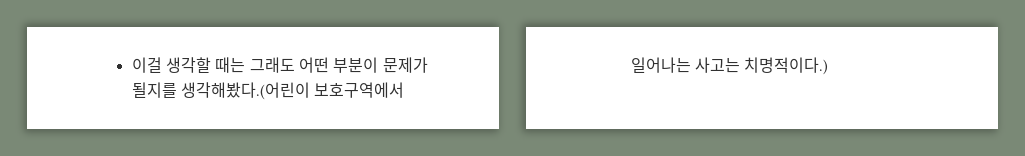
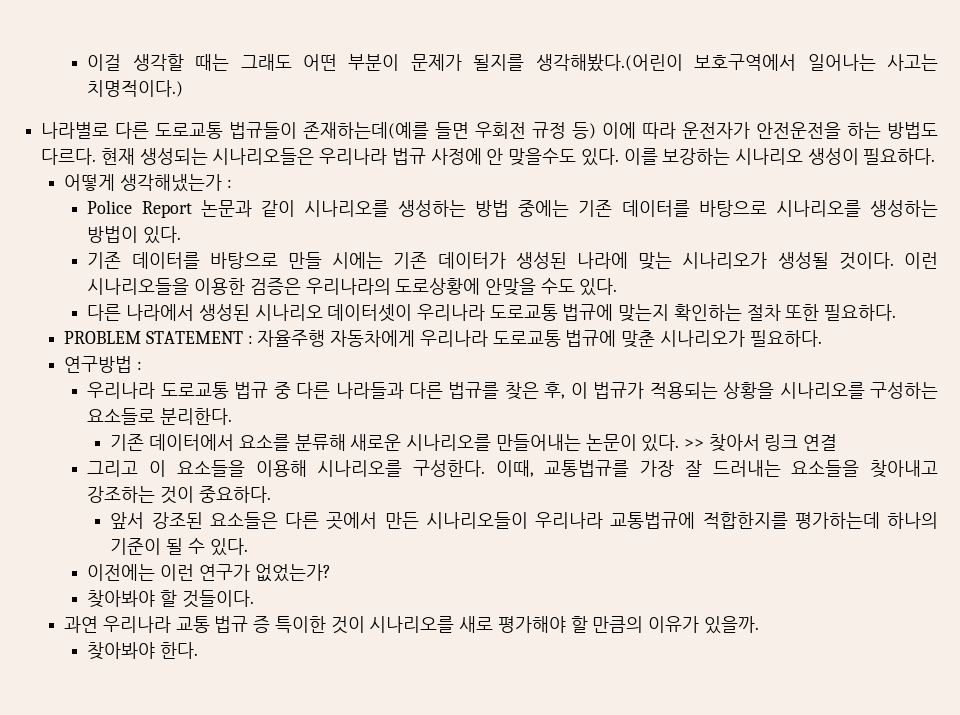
(829, 66) none -> [41,122,939,139] [41,148,936,166] [64,174,232,192] [87,200,939,218] [87,226,182,244] [87,252,938,270] [87,278,618,296] [87,304,897,322] [64,330,822,348] [64,356,143,373] [87,382,939,400] [87,408,233,425] [110,434,838,452] [87,460,939,478] [87,486,271,504] [110,512,938,530] [110,538,248,556] [87,564,331,582] [87,590,254,608] [64,616,759,634] [87,642,199,660] // 나라별로 다른 도로교통 법규들이 존재하는데(예를 들면 우회전 규정 등) 이에 따라 운전자가 안전운전을 하는 방법도 다르다. 현재 생성되는 시나리오들은 우리나라 법규 사정에 안 맞을수도 있다. 이를 보강하는 시나리오 생성이 필요하다. // 어떻게 생각해냈는가 : // Police Report 논문과 같이 시나리오를 생성하는 방법 중에는 기존 데이터를 바탕으로 시나리오를 생성하는 방법이 있다. // 기존 데이터를 바탕으로 만들 시에는 기존 데이터가 생성된 나라에 맞는 시나리오가 생성될 것이다. 이런 시나리오들을 이용한 검증은 우리나라의 도로상황에 안맞을 수도 있다. // 다른 나라에서 생성된 시나리오 데이터셋이 우리나라 도로교통 법규에 맞는지 확인하는 절차 또한 필요하다. // PROBLEM STATEMENT : 자율주행 자동차에게 우리나라 도로교통 법규에 맞춘 시나리오가 필요하다. // 연구방법 : // 우리나라 도로교통 법규 중 다른 나라들과 다른 법규를 찾은 후, 이 법규가 적용되는 상황을 시나리오를 구성하는 요소들로 분리한다. // 기존 데이터에서 요소를 분류해 새로운 시나리오를 만들어내는 논문이 있다. >> 찾아서 링크 연결 // 그리고 이 요소들을 이용해 시나리오를 구성한다. 이때, 교통법규를 가장 잘 드러내는 요소들을 찾아내고 강조하는 것이 중요하다. // 앞서 강조된 요소들은 다른 곳에서 만든 시나리오들이 우리나라 교통법규에 적합한지를 평가하는데 하나의 기준이 될 수 있다. // 이전에는 이런 연구가 없었는가? // 찾아봐야 할 것들이다. // 과연 우리나라 교통 법규 증 특이한 것이 시나리오를 새로 평가해야 할 만큼의 이유가 있을까. // 찾아봐야 한다.

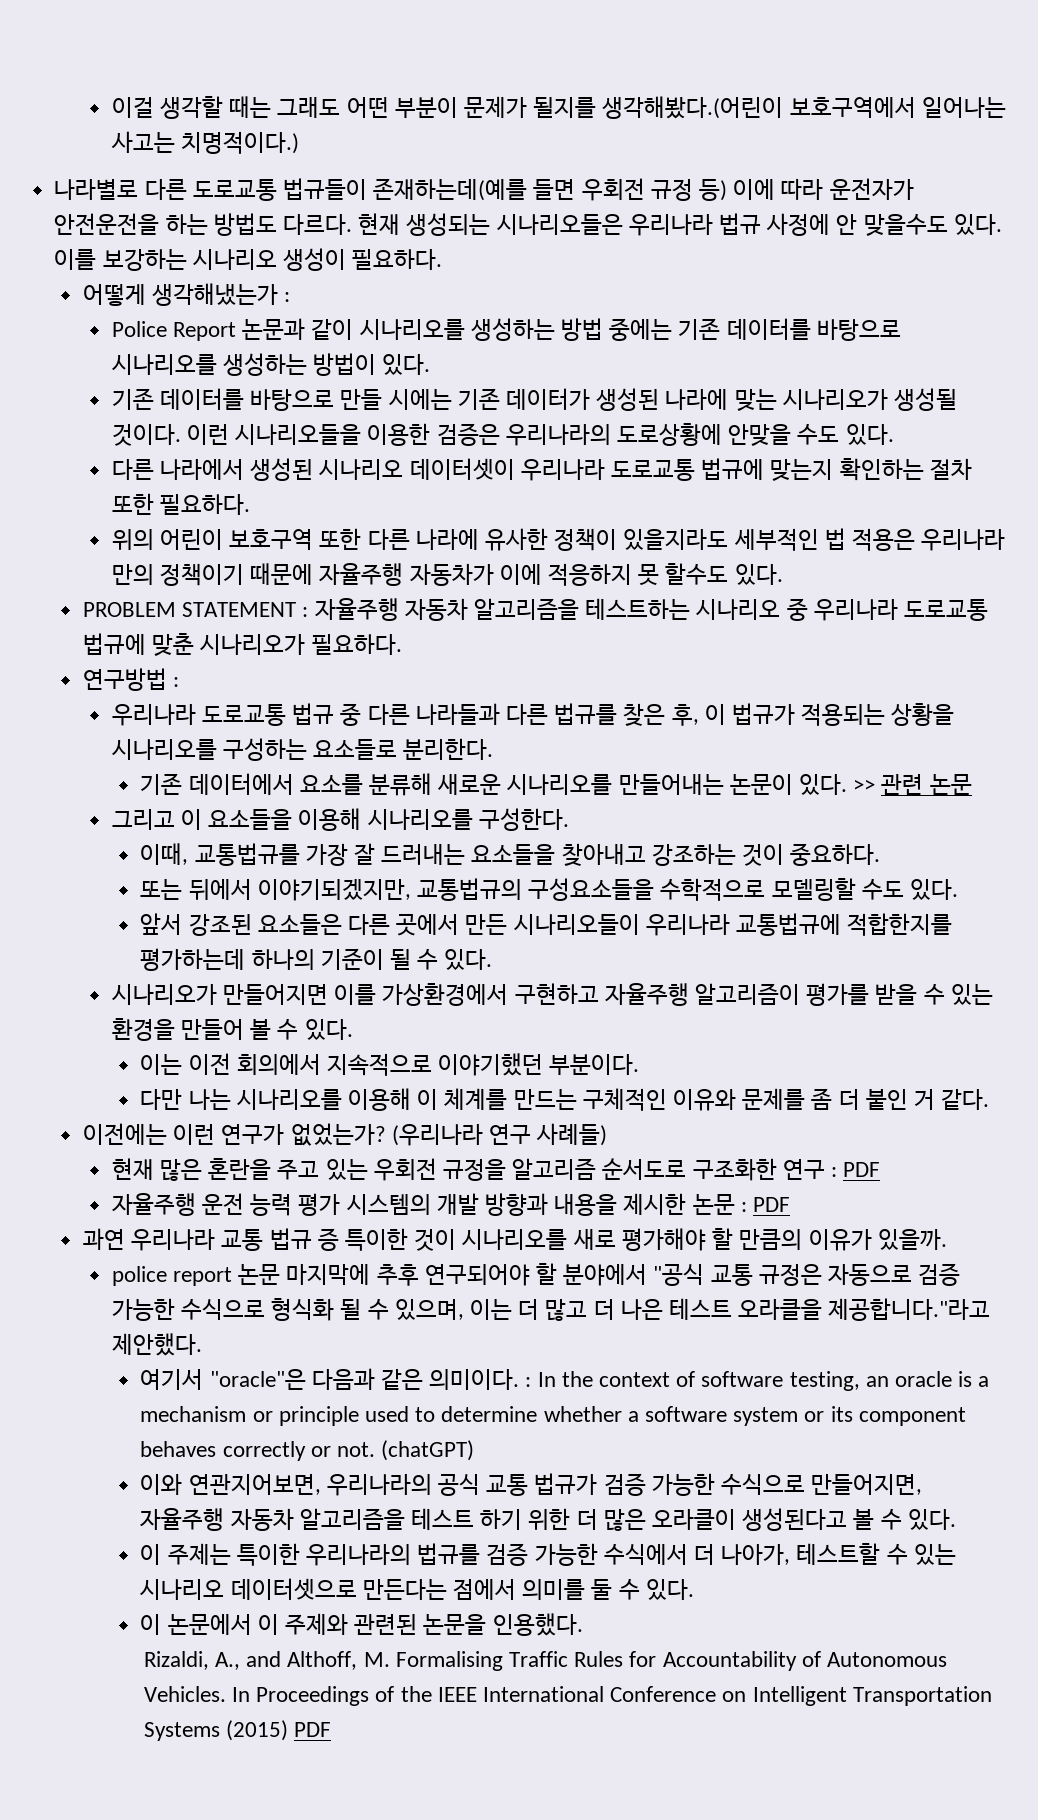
(897, 312) none -> [111,528,1006,551] [111,563,783,586] // 위의 어린이 보호구역 또한 다른 나라에 유사한 정책이 있을지라도 세부적인 법 적용은 우리나라 만의 정책이기 때문에 자율주행 자동차가 이에 적응하지 못 할수도 있다.
[330,330,416,347] 자동차에게 -> [404,598,808,621] 자동차 알고리즘을 테스트하는 시나리오 중
[708,434,838,452] 찾아서 링크 연결 -> [881,774,972,795] 관련 논문
(485, 468) none -> (569, 819) //
(271, 494) none -> [140,878,959,901] // 또는 뒤에서 이야기되겠지만, 교통법규의 구성요소들을 수학적으로 모델링할 수도 있다.
[87,564,331,582] [87,590,254,608] 이전에는 이런 연구가 없었는가? // 찾아봐야 할 것들이다. -> [111,983,993,1006] [111,1018,353,1041] [140,1053,640,1076] [140,1088,990,1111] [82,1123,608,1146] [111,1158,881,1181] [111,1193,790,1216] 시나리오가 만들어지면 이를 가상환경에서 구현하고 자율주행 알고리즘이 평가를 받을 수 있는 환경을 만들어 볼 수 있다. // 이는 이전 회의에서 지속적으로 이야기했던 부분이다. // 다만 나는 시나리오를 이용해 이 체계를 만드는 구체적인 이유와 문제를 좀 더 붙인 거 같다. // 이전에는 이런 연구가 없었는가? (우리나라 연구 사례들) // 현재 많은 혼란을 주고 있는 우회전 규정을 알고리즘 순서도로 구조화한 연구 : PDF // 자율주행 운전 능력 평가 시스템의 개발 방향과 내용을 제시한 논문 : PDF
[87,642,199,660] 찾아봐야 한다. -> [111,1263,961,1286] [111,1298,991,1321] [111,1333,202,1356] [140,1368,990,1391] [140,1406,966,1426] [140,1440,475,1461] [140,1473,923,1496] [140,1508,956,1531] [140,1543,956,1566] [140,1578,694,1600] [140,1613,583,1636] [143,1651,948,1671] [143,1686,992,1706] [143,1720,332,1741] police report 논문 마지막에 추후 연구되어야 할 분야에서 "공식 교통 규정은 자동으로 검증 가능한 수식으로 형식화 될 수 있으며, 이는 더 많고 더 나은 테스트 오라클을 제공합니다."라고 제안했다. // 여기서 "oracle"은 다음과 같은 의미이다. : In the context of software testing, an oracle is a mechanism or principle used to determine whether a software system or its component behaves correctly or not. (chatGPT) // 이와 연관지어보면, 우리나라의 공식 교통 법규가 검증 가능한 수식으로 만들어지면, 자율주행 자동차 알고리즘을 테스트 하기 위한 더 많은 오라클이 생성된다고 볼 수 있다. // 이 주제는 특이한 우리나라의 법규를 검증 가능한 수식에서 더 나아가, 테스트할 수 있는 시나리오 데이터셋으로 만든다는 점에서 의미를 둘 수 있다. // 이 논문에서 이 주제와 관련된 논문을 인용했다. // Rizaldi, A., and Althoff, M. Formalising Traffic Rules for Accountability of Autonomous Vehicles. In Proceedings of the IEEE International Conference on Intelligent Transportation Systems (2015) PDF

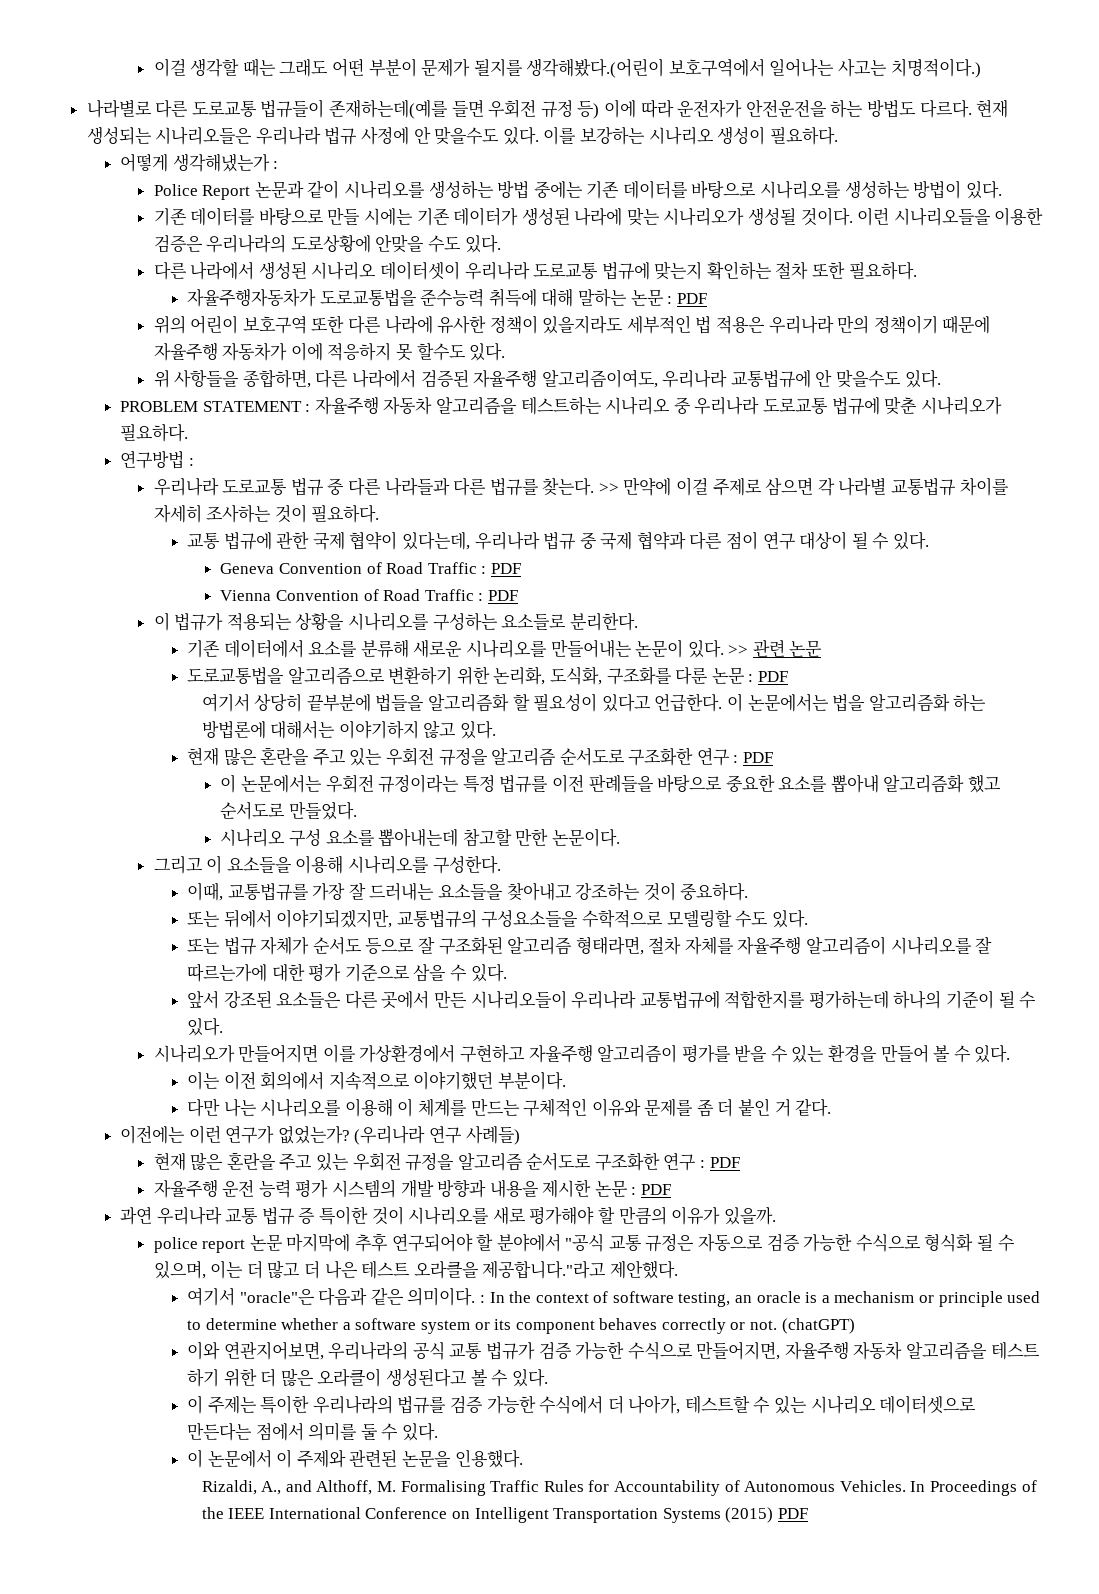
(250, 504) none -> [186,288,707,307] // 자율주행자동차가 도로교통법을 준수능력 취득에 대해 말하는 논문 : PDF
(783, 574) none -> [153,369,941,388] // 위 사항들을 종합하면, 다른 나라에서 검증된 자율주행 알고리즘이여도, 우리나라 교통법규에 안 맞을수도 있다.
[623,703,699,726] 찾은 후, -> [542,477,1009,496] [153,504,380,523] [186,531,930,550] [220,562,521,574] [220,589,518,601] 찾는다. >> 만약에 이걸 주제로 삼으면 각 나라별 교통법규 차이를 자세히 조사하는 것이 필요하다. // 교통 법규에 관한 국제 협약이 있다는데, 우리나라 법규 중 국제 협약과 다른 점이 연구 대상이 될 수 있다. // Geneva Convention of Road Traffic : PDF // Vienna Convention of Road Traffic : PDF //
(972, 784) none -> [186,666,788,685] [201,693,987,712] [201,720,497,739] [186,747,774,766] [220,774,1002,793] [220,801,357,820] [220,828,620,847] // 도로교통법을 알고리즘으로 변환하기 위한 논리화, 도식화, 구조화를 다룬 논문 : PDF // 여기서 상당히 끝부분에 법들을 알고리즘화 할 필요성이 있다고 언급한다. 이 논문에서는 법을 알고리즘화 하는 방법론에 대해서는 이야기하지 않고 있다. // 현재 많은 혼란을 주고 있는 우회전 규정을 알고리즘 순서도로 구조화한 연구 : PDF // 이 논문에서는 우회전 규정이라는 특정 법규를 이전 판례들을 바탕으로 중요한 요소를 뽑아내 알고리즘화 했고 순서도로 만들었다. // 시나리오 구성 요소를 뽑아내는데 참고할 만한 논문이다.
(959, 889) none -> [186,936,993,955] [186,963,507,982] // 또는 법규 자체가 순서도 등으로 잘 구조화된 알고리즘 형태라면, 절차 자체를 자율주행 알고리즘이 시나리오를 잘 따르는가에 대한 평가 기준으로 삼을 수 있다.

